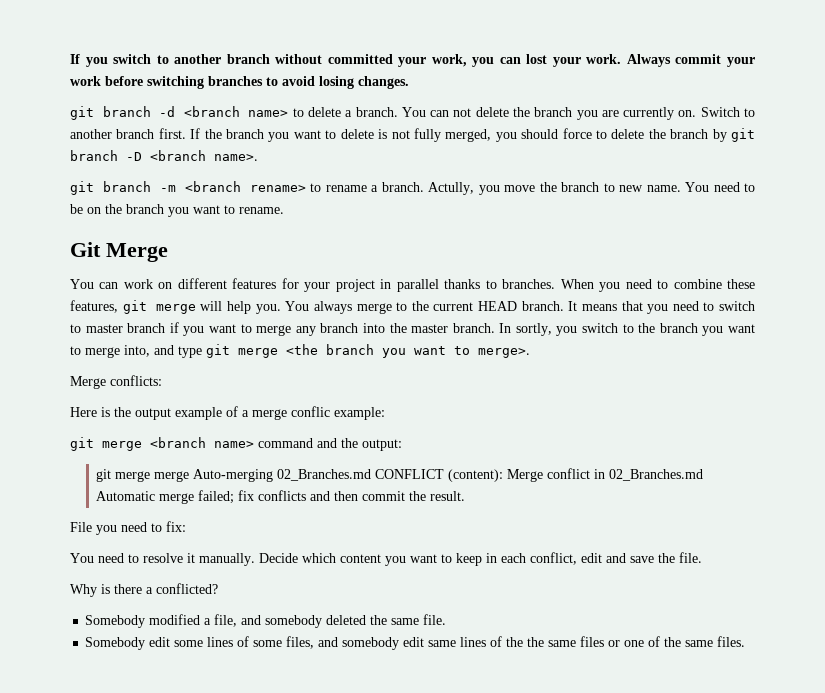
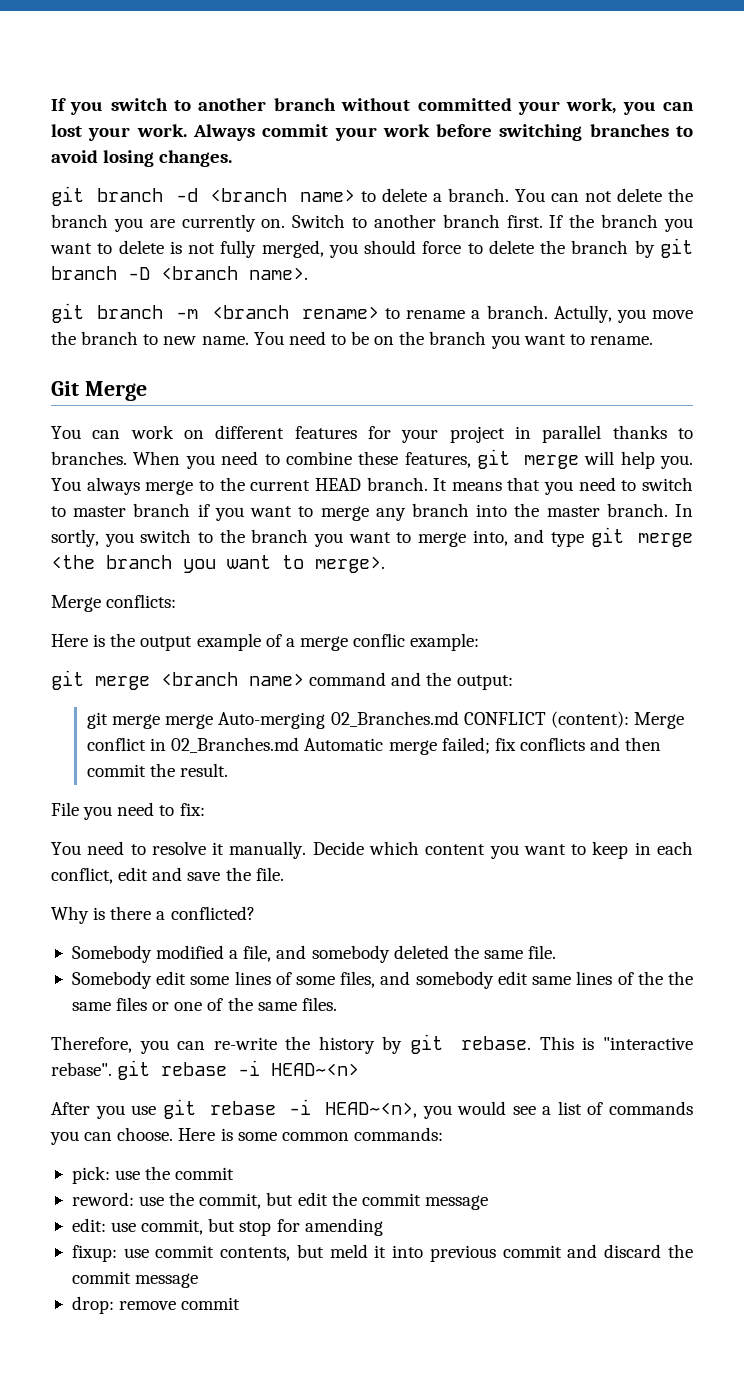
(746, 641) none -> [51,1034,694,1054] [51,1060,360,1080] [51,1099,693,1119] [50,1127,443,1145] [71,1166,235,1184] [71,1192,488,1210] [71,1218,383,1236] [71,1244,693,1262] [71,1271,199,1288] [71,1296,241,1314] // Therefore, you can re-write the history by git rebase. This is "interactive rebase". git rebase -i HEAD~<n> // After you use git rebase -i HEAD~<n>, you would see a list of commands you can choose. Here is some common commands: // pick: use the commit // reword: use the commit, but edit the commit message // edit: use commit, but stop for amending // fixup: use commit contents, but meld it into previous commit and discard the commit message // drop: remove commit

